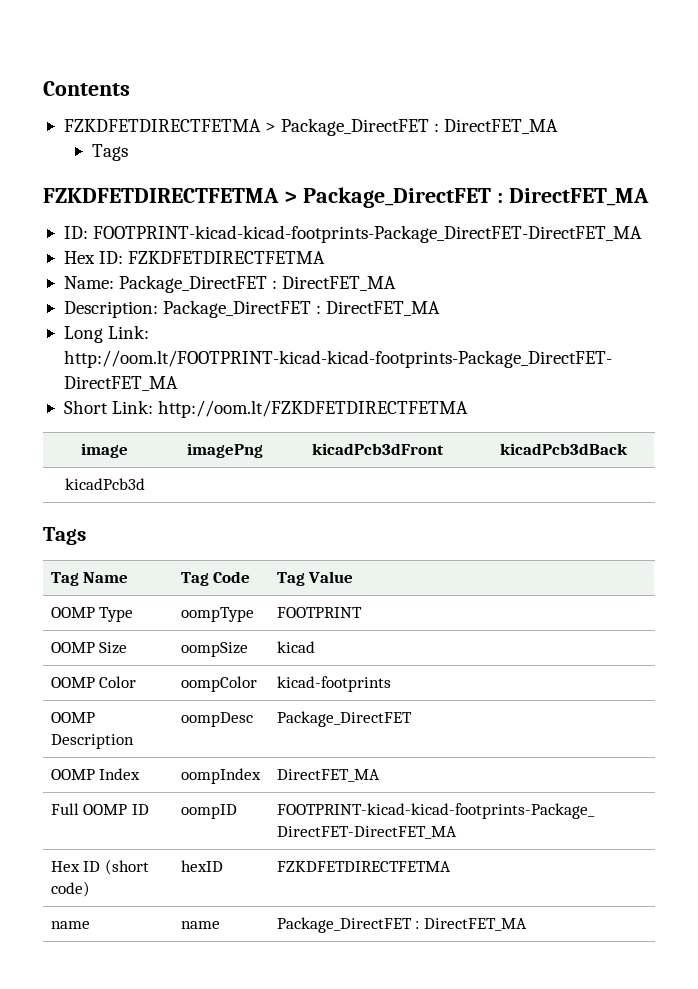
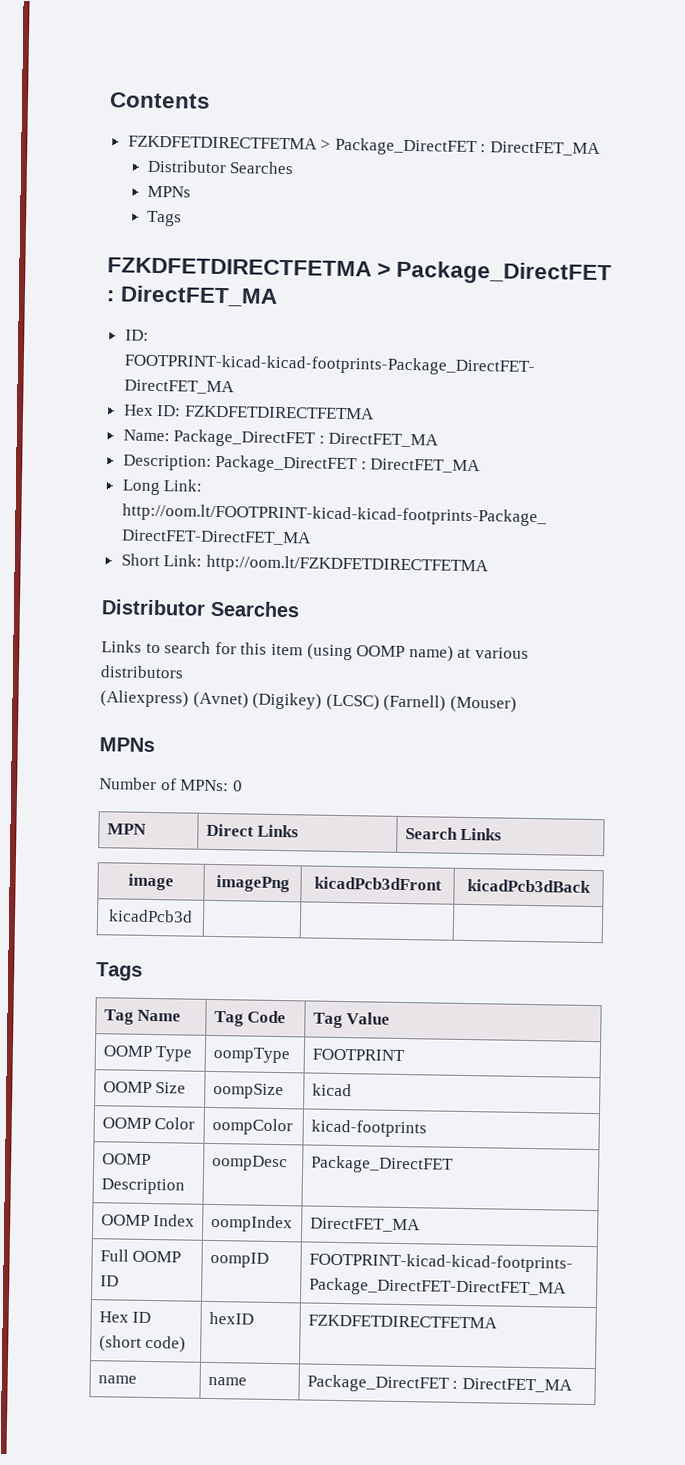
(559, 126) none -> [146,159,295,175] [146,185,191,198] // Distributor Searches // MPNs
(469, 409) none -> [101,599,300,618] [101,640,529,662] [100,665,184,679] [100,690,517,713] [99,737,155,753] [99,777,243,792] [106,823,147,835] [205,823,300,838] [404,826,503,841] // Distributor Searches // Links to search for this item (using OOMP name) at various distributors // (Aliexpress) (Avnet) (Digikey) (LCSC) (Farnell) (Mouser) // MPNs // Number of MPNs: 0 // MPN | Direct Links | Search Links

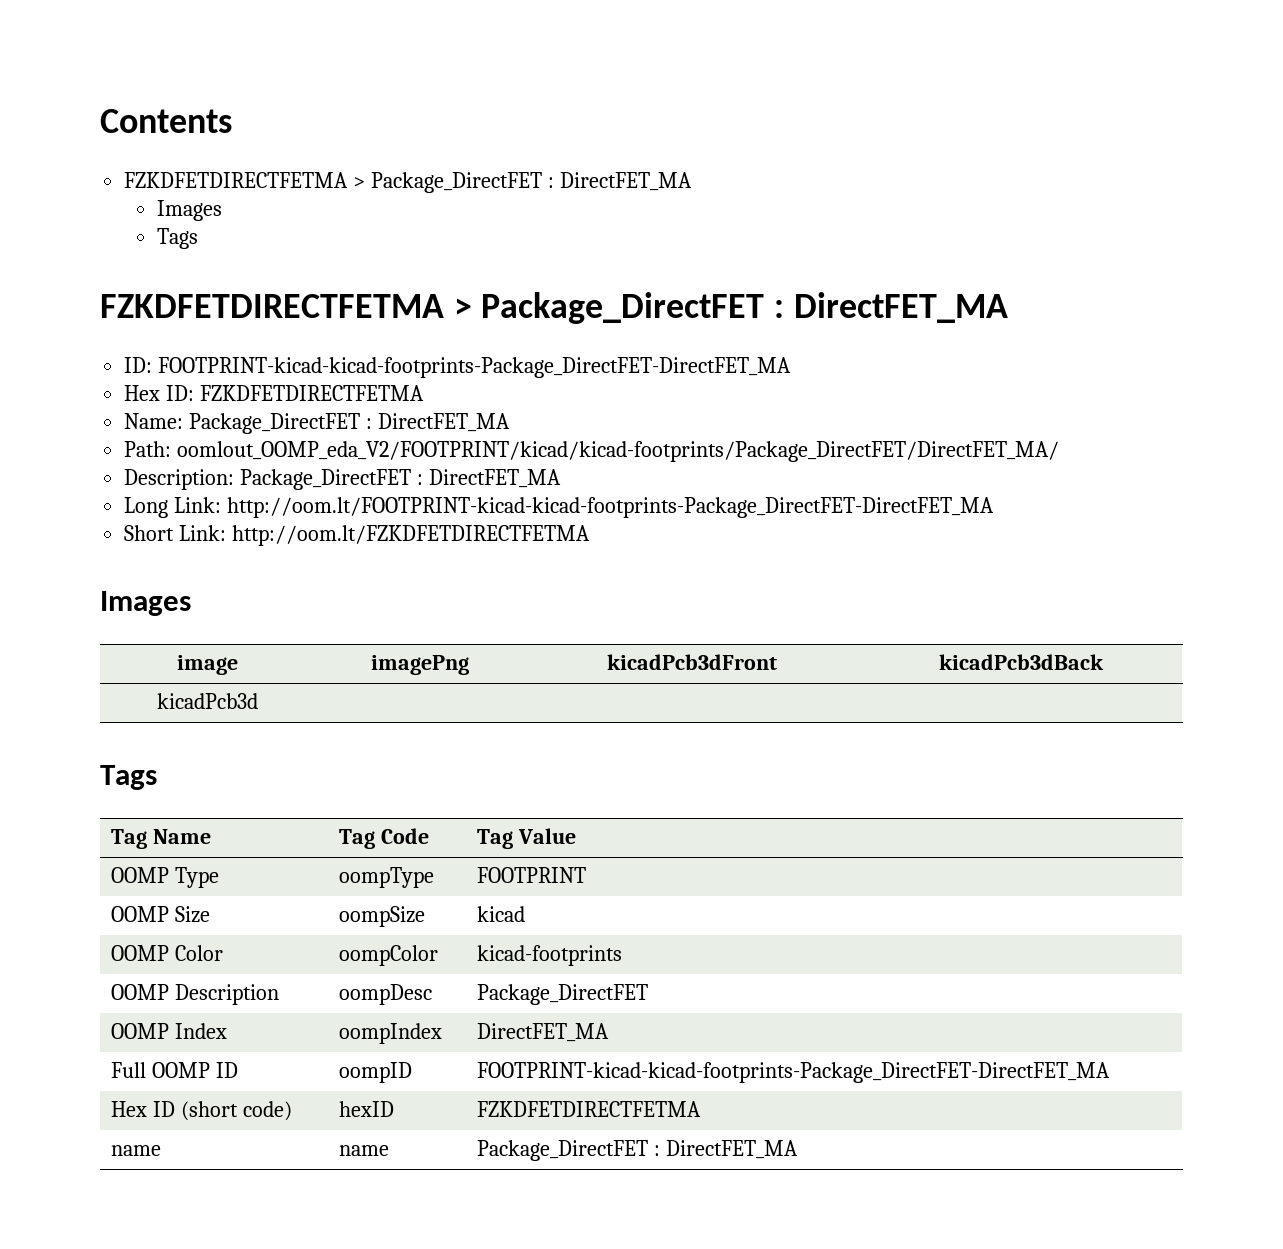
[146,159,295,175] [146,185,191,198] Distributor Searches // MPNs -> [156,200,222,221] Images
(440, 440) none -> [124,441,1060,462] // Path: oomlout_OOMP_eda_V2/FOOTPRINT/kicad/kicad-footprints/Package_DirectFET/DirectFET_MA/
[101,599,300,618] [101,640,529,662] [100,665,184,679] [100,690,517,713] [99,737,155,753] [99,777,243,792] [106,823,147,835] [205,823,300,838] [404,826,503,841] Distributor Searches // Links to search for this item (using OOMP name) at various distributors // (Aliexpress) (Avnet) (Digikey) (LCSC) (Farnell) (Mouser) // MPNs // Number of MPNs: 0 // MPN | Direct Links | Search Links -> [100,591,191,616] Images

